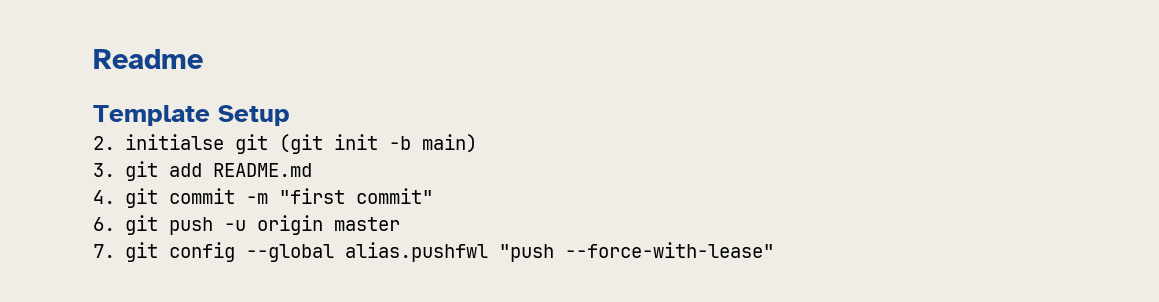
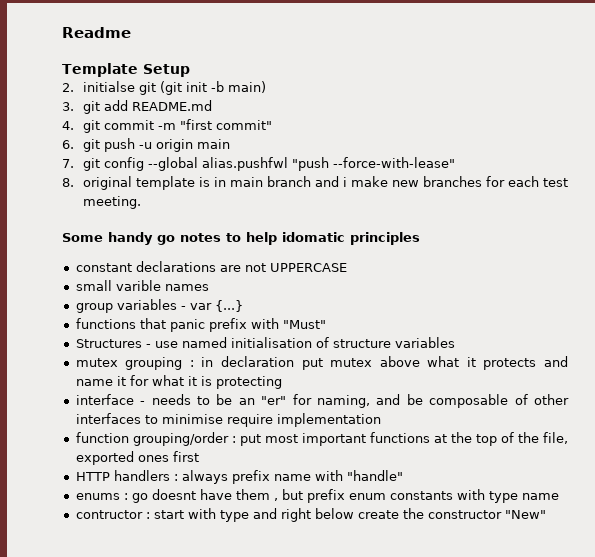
[333,217,400,231] master -> [196,139,230,149] main
(774, 250) none -> [62,176,568,190] [82,196,141,209] [62,232,420,245] [75,261,347,272] [75,280,209,291] [75,299,243,313] [75,318,326,332] [75,337,455,348] [75,356,568,370] [75,375,282,389] [75,394,569,408] [75,413,381,427] [75,432,568,446] [75,451,199,465] [75,470,403,484] [75,489,559,503] [75,508,546,522] // 8. original template is in main branch and i make new branches for each test meeting. // Some handy go notes to help idomatic principles // constant declarations are not UPPERCASE // small varible names // group variables - var {...} // functions that panic prefix with "Must" // Structures - use named initialisation of structure variables // mutex grouping : in declaration put mutex above what it protects and name it for what it is protecting // interface - needs to be an "er" for naming, and be composable of other interfaces to minimise require implementation // function grouping/order : put most important functions at the top of the file, exported ones first // HTTP handlers : always prefix name with "handle" // enums : go doesnt have them , but prefix enum constants with type name // contructor : start with type and right below create the constructor "New"

